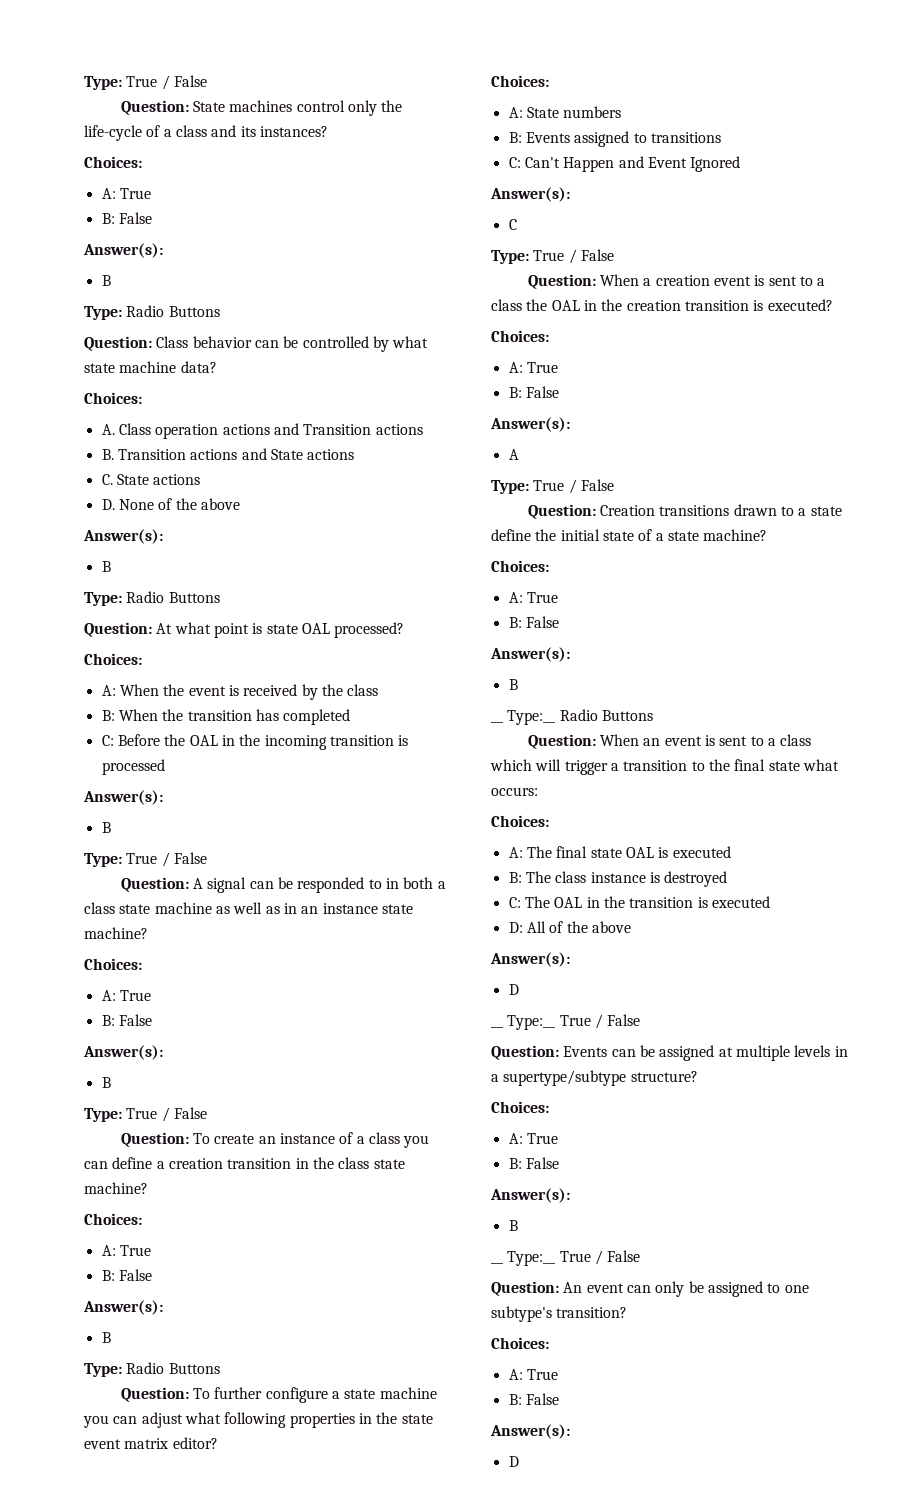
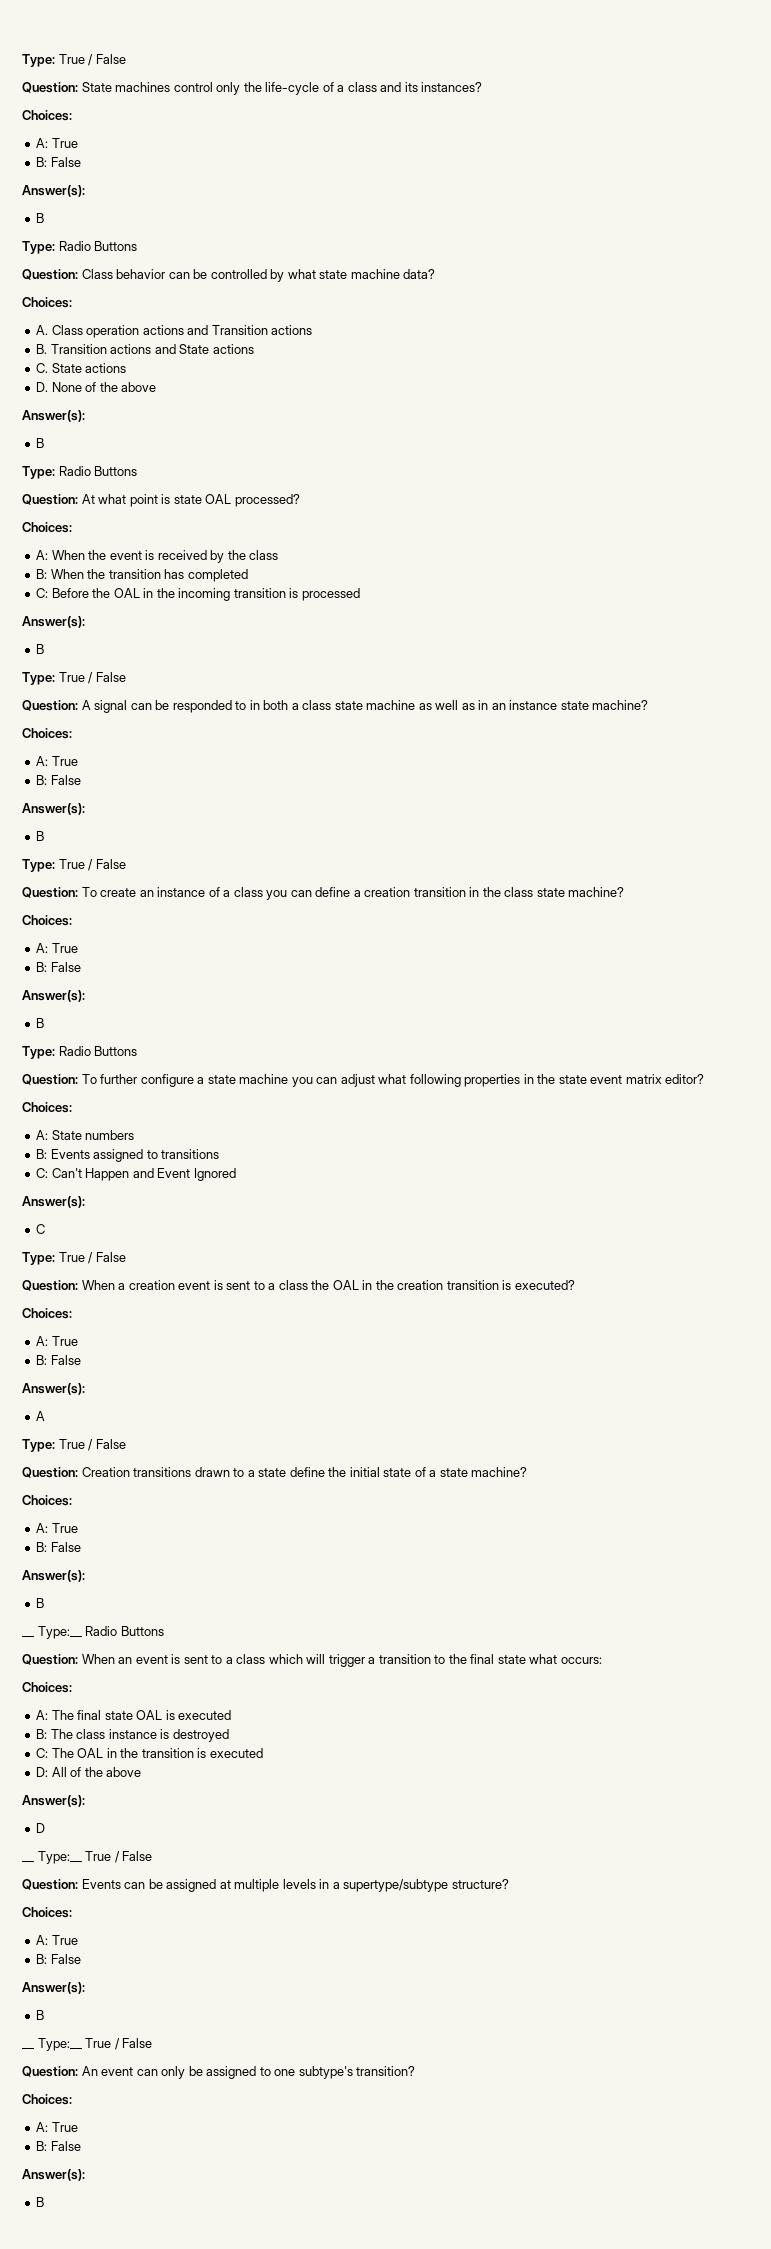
[508,1456,519,1467] D -> [36,2197,45,2207] B

